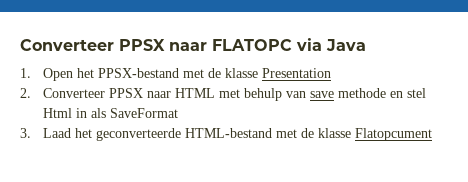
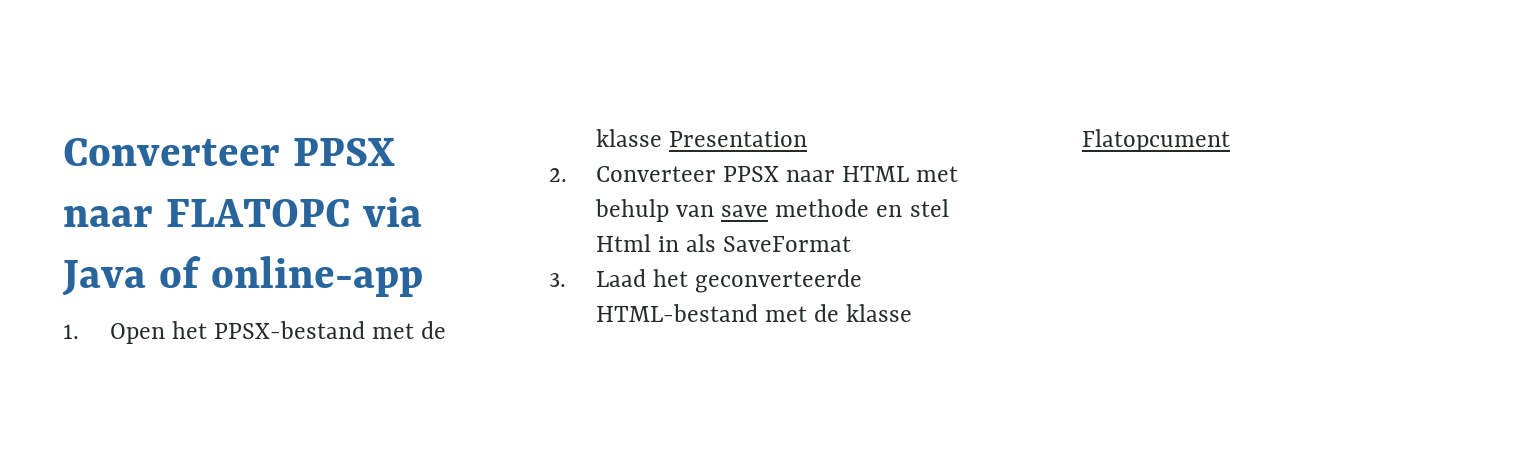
(366, 45) none -> [158,256,423,297] of online-app

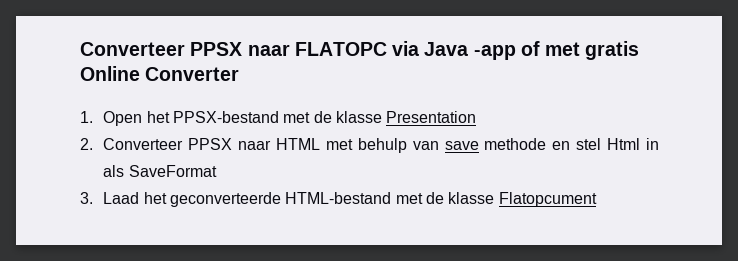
[158,256,423,297] of online-app -> [473,41,640,60] [80,66,240,81] -app of met gratis Online Converter

